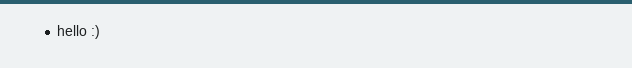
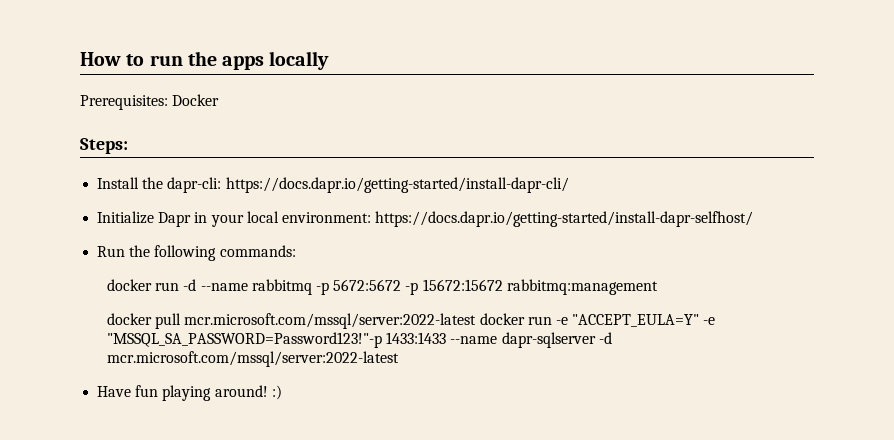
[57,25,88,36] hello -> [80,51,330,70] [80,94,220,110] [80,138,128,154] [97,177,569,193] [97,211,754,227] [97,245,296,261] [107,279,658,295] [107,313,716,329] [107,332,612,348] [107,351,400,367] [97,385,268,401] How to run the apps locally // Prerequisites: Docker // Steps: // Install the dapr-cli: https://docs.dapr.io/getting-started/install-dapr-cli/ // Initialize Dapr in your local environment: https://docs.dapr.io/getting-started/install-dapr-selfhost/ // Run the following commands: // docker run -d --name rabbitmq -p 5672:5672 -p 15672:15672 rabbitmq:management // docker pull mcr.microsoft.com/mssql/server:2022-latest docker run -e "ACCEPT_EULA=Y" -e "MSSQL_SA_PASSWORD=Password123!"-p 1433:1433 --name dapr-sqlserver -d mcr.microsoft.com/mssql/server:2022-latest // Have fun playing around!

